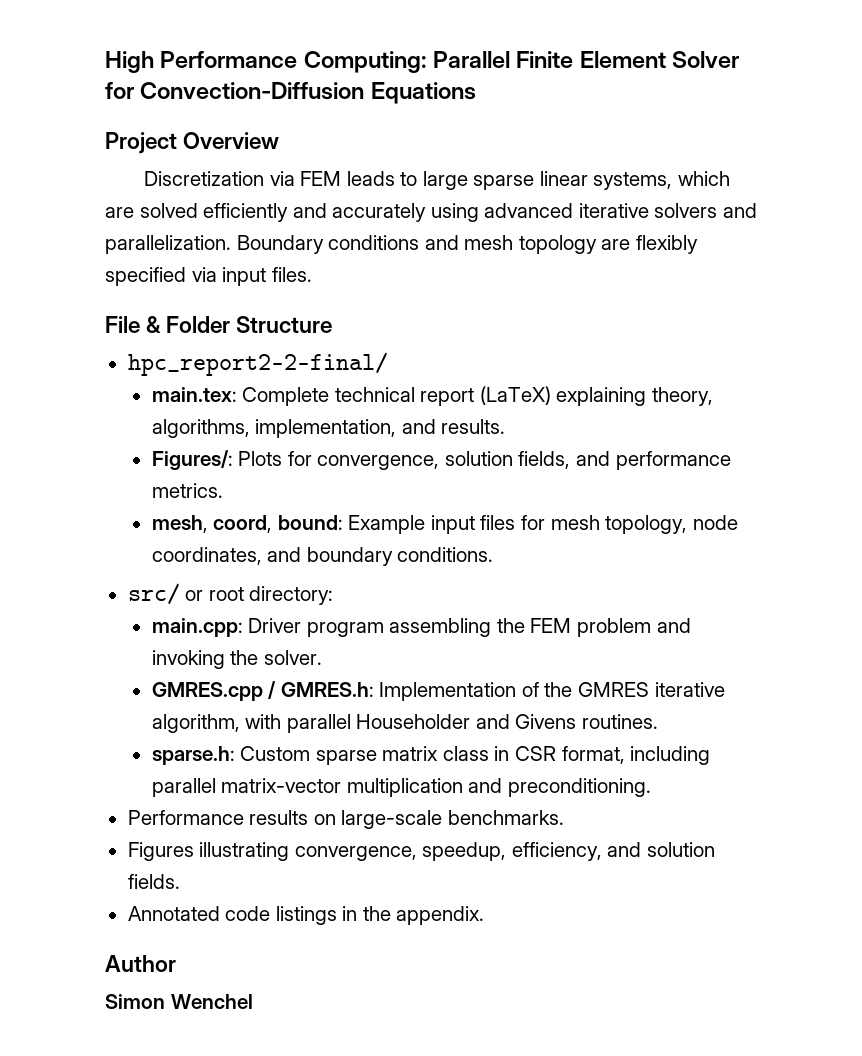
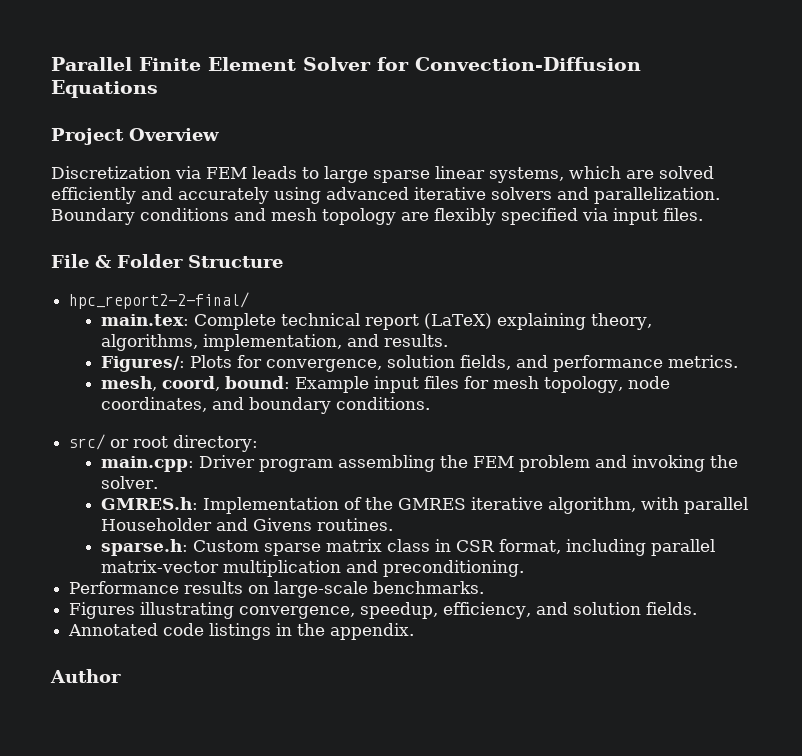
[105,51,427,73] High Performance Computing: -> (51, 64) none
[151,681,277,701] GMRES.cpp / -> (159, 482) none
[105,994,253,1009] // Simon Wenchel -> (121, 676) none

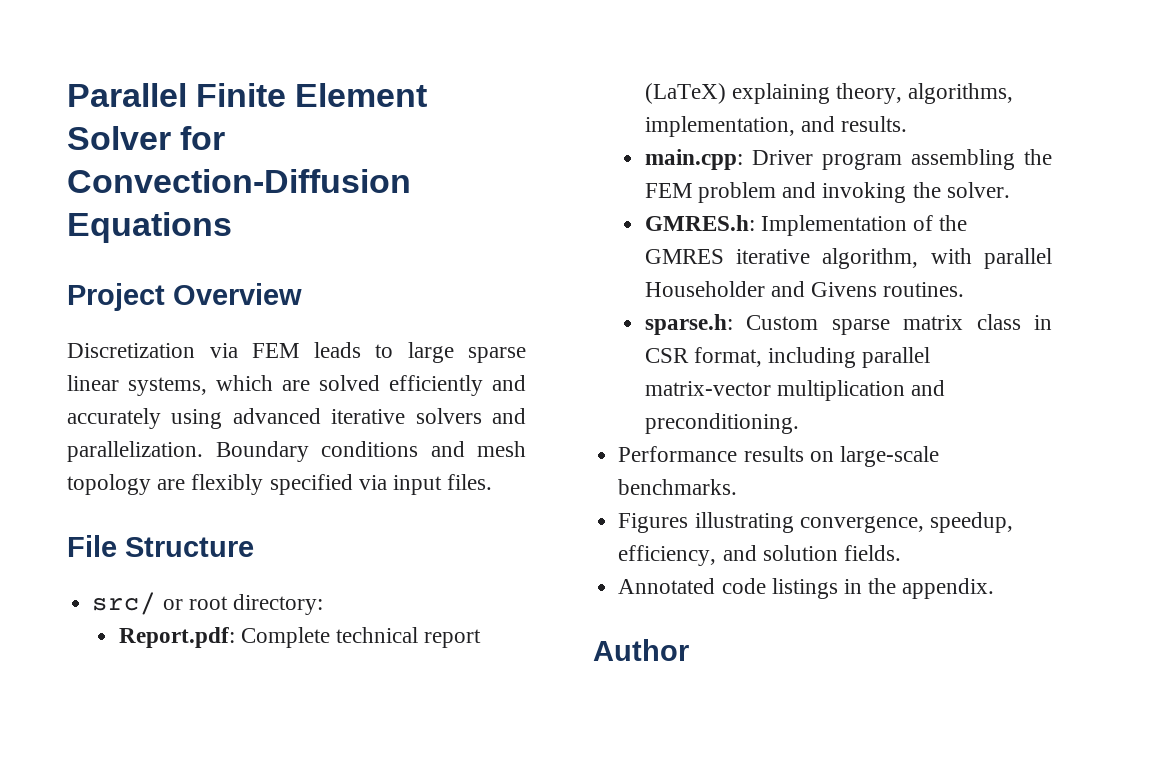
[95,254,183,268] & Folder -> (117, 546) none
[69,292,250,309] [101,314,190,326] hpc_report2-2-final/ // main.tex: -> [92,592,323,615] [118,627,235,648] src/ or root directory: // Report.pdf:
[101,355,739,372] [101,376,671,393] [101,397,431,414] [69,434,259,452] // Figures/: Plots for convergence, solution fields, and performance metrics. // mesh, coord, bound: Example input files for mesh topology, node coordinates, and boundary conditions. // src/ or root directory: -> (908, 124) none

